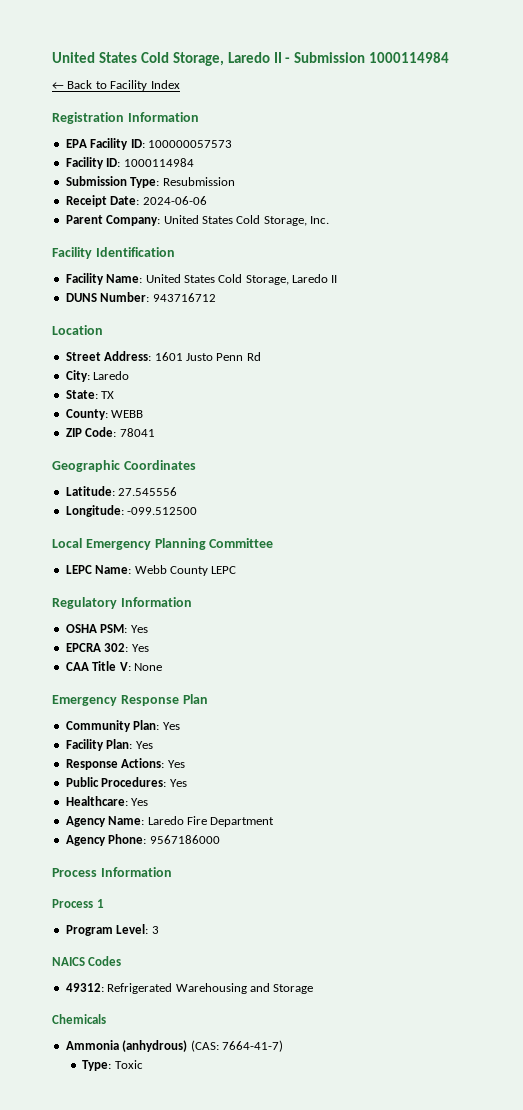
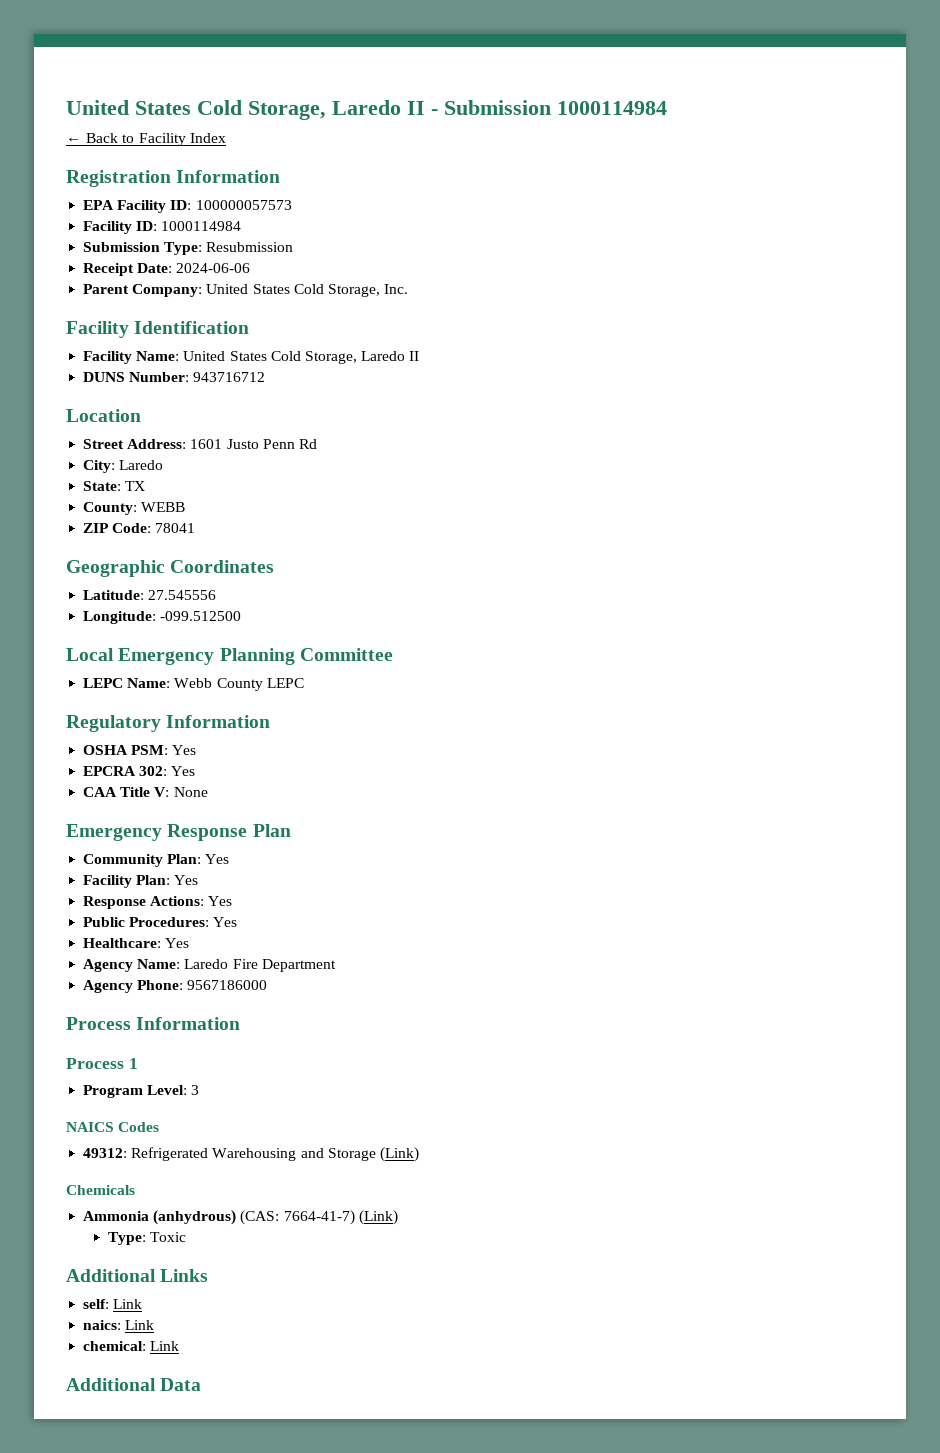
(314, 989) none -> [379,1147,419,1162] (Link)
(283, 1046) none -> [358,1210,398,1225] (Link)
(143, 1064) none -> [66,1269,209,1282] [83,1299,143,1309] [83,1320,155,1330] [83,1341,180,1351] [66,1378,202,1391] // Additional Links // self: Link // naics: Link // chemical: Link // Additional Data

